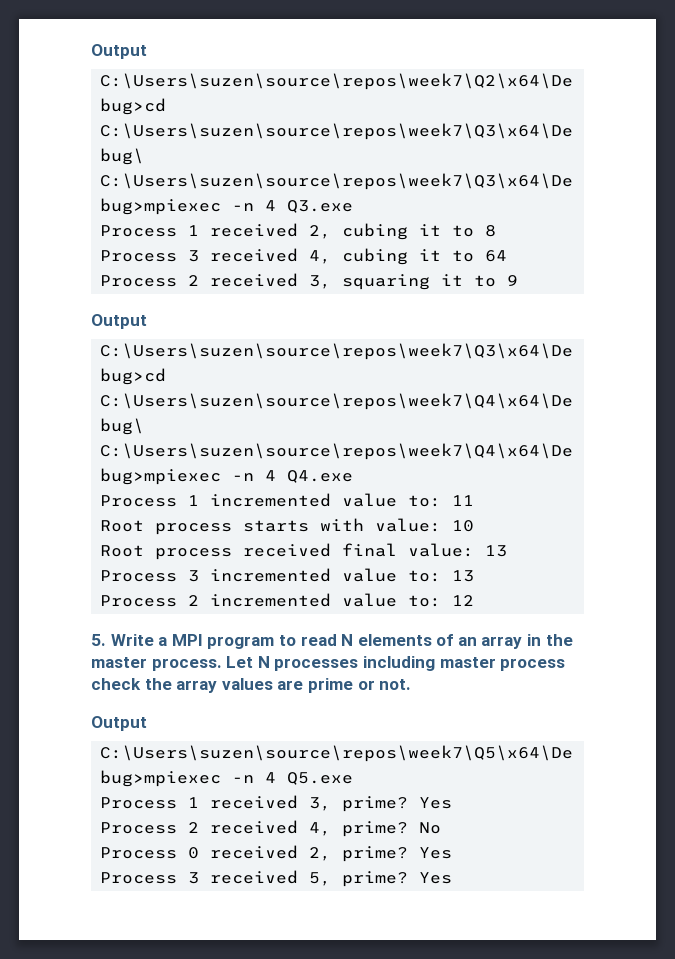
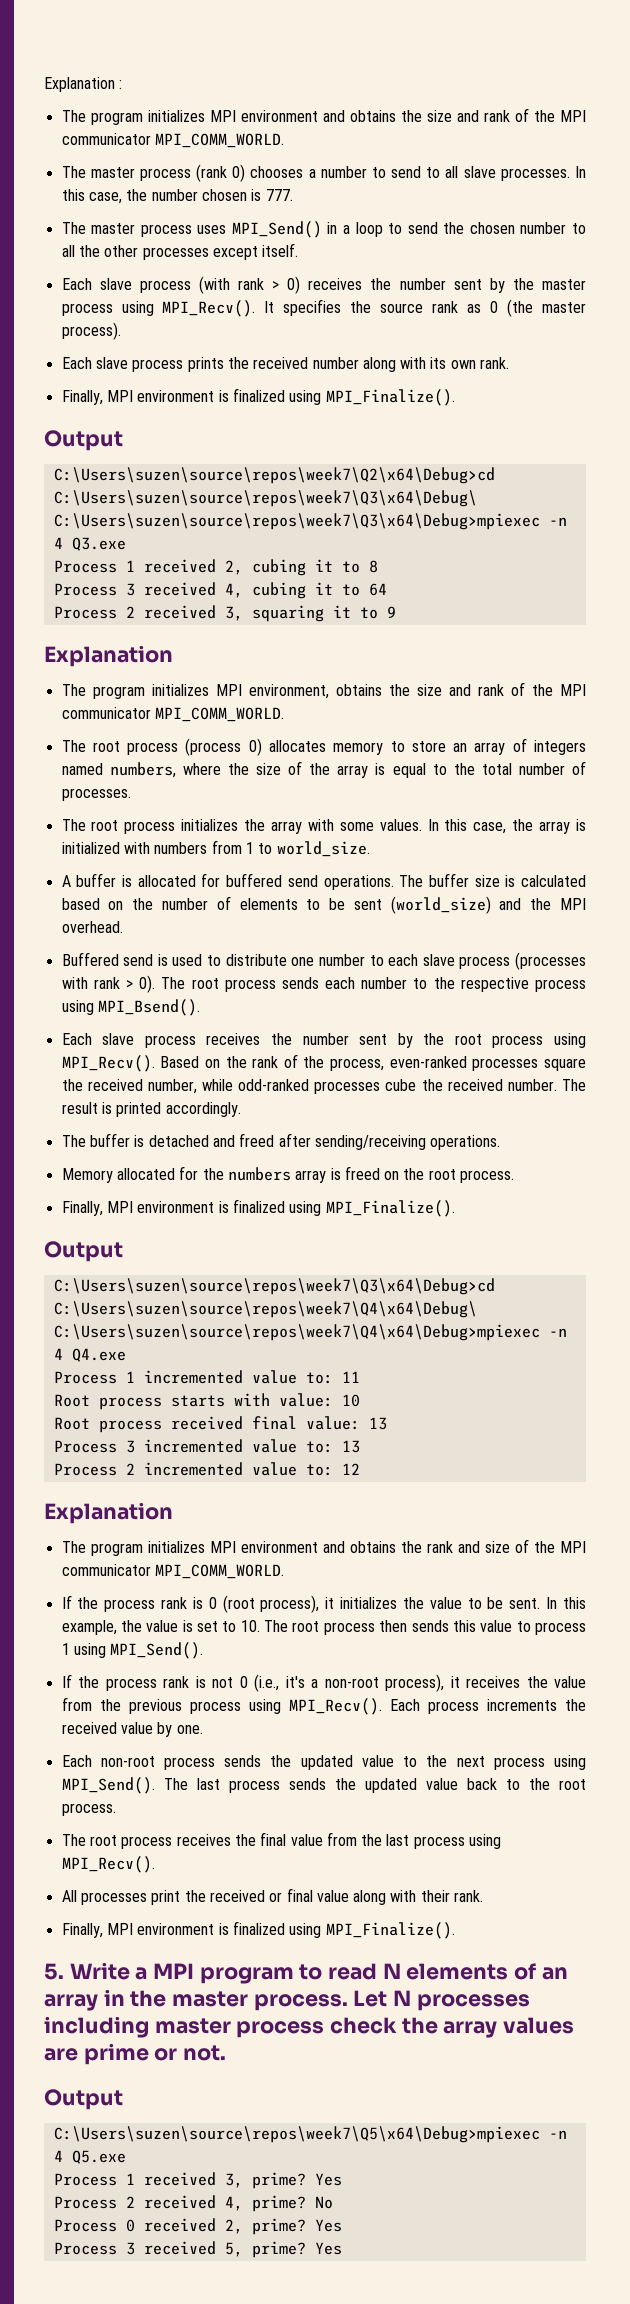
(91, 51) none -> [44,77,123,92] [61,108,587,125] [61,133,284,148] [61,164,586,182] [61,189,293,204] [61,221,587,238] [61,243,299,260] [61,276,587,294] [61,299,586,317] [61,322,121,340] [61,357,510,372] [61,388,455,406] Explanation : // The program initializes MPI environment and obtains the size and rank of the MPI communicator MPI_COMM_WORLD. // The master process (rank 0) chooses a number to send to all slave processes. In this case, the number chosen is 777. // The master process uses MPI_Send() in a loop to send the chosen number to all the other processes except itself. // Each slave process (with rank > 0) receives the number sent by the master process using MPI_Recv(). It specifies the source rank as 0 (the master process). // Each slave process prints the received number along with its own rank. // Finally, MPI environment is finalized using MPI_Finalize(). //
(519, 280) none -> [44,645,173,667] [61,682,587,699] [61,707,284,722] [61,738,586,756] [61,761,587,778] [61,788,131,801] [61,819,586,834] [61,840,370,857] [61,873,586,890] [61,896,587,914] [61,921,123,933] [61,952,586,970] [61,975,586,993] [61,999,200,1016] [61,1033,586,1048] [61,1054,586,1072] [61,1079,586,1094] [61,1102,241,1117] [61,1133,501,1150] [61,1166,515,1183] [61,1199,455,1217] // Explanation // The program initializes MPI environment, obtains the size and rank of the MPI communicator MPI_COMM_WORLD. // The root process (process 0) allocates memory to store an array of integers named numbers, where the size of the array is equal to the total number of processes. // The root process initializes the array with some values. In this case, the array is initialized with numbers from 1 to world_size. // A buffer is allocated for buffered send operations. The buffer size is calculated based on the number of elements to be sent (world_size) and the MPI overhead. // Buffered send is used to distribute one number to each slave process (processes with rank > 0). The root process sends each number to the respective process using MPI_Bsend(). // Each slave process receives the number sent by the root process using MPI_Recv(). Based on the rank of the process, even-ranked processes square the received number, while odd-ranked processes cube the received number. The result is printed accordingly. // The buffer is detached and freed after sending/receiving operations. // Memory allocated for the numbers array is freed on the root process. // Finally, MPI environment is finalized using MPI_Finalize().
(475, 600) none -> [44,1502,173,1524] [61,1539,587,1556] [61,1564,284,1579] [61,1595,586,1613] [61,1620,587,1635] [61,1642,204,1659] [61,1674,586,1692] [61,1697,586,1715] [61,1722,203,1737] [61,1755,587,1770] [61,1777,587,1794] [61,1803,116,1816] [61,1832,502,1849] [61,1856,155,1873] [61,1888,484,1905] [61,1921,455,1939] // Explanation // The program initializes MPI environment and obtains the rank and size of the MPI communicator MPI_COMM_WORLD. // If the process rank is 0 (root process), it initializes the value to be sent. In this example, the value is set to 10. The root process then sends this value to process 1 using MPI_Send(). // If the process rank is not 0 (i.e., it's a non-root process), it receives the value from the previous process using MPI_Recv(). Each process increments the received value by one. // Each non-root process sends the updated value to the next process using MPI_Send(). The last process sends the updated value back to the root process. // The root process receives the final value from the last process using MPI_Recv(). // All processes print the received or final value along with their rank. // Finally, MPI environment is finalized using MPI_Finalize().

